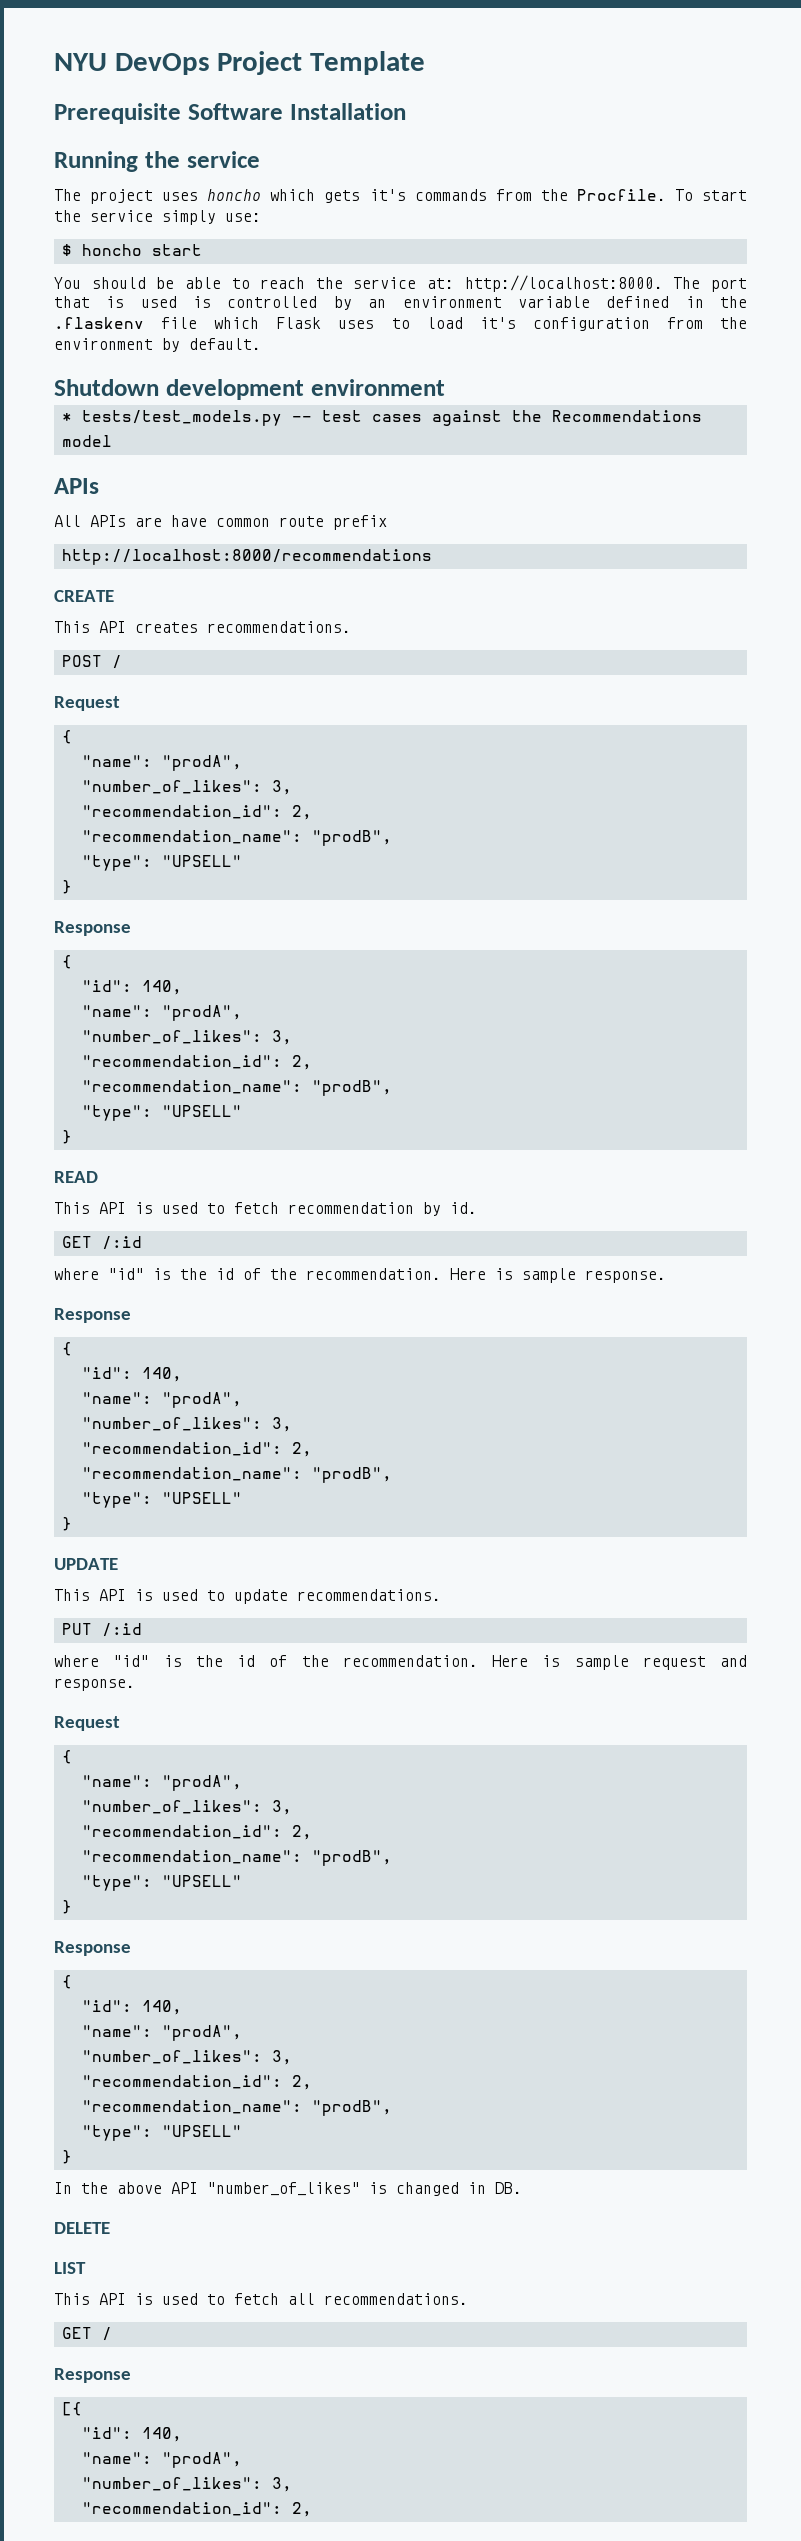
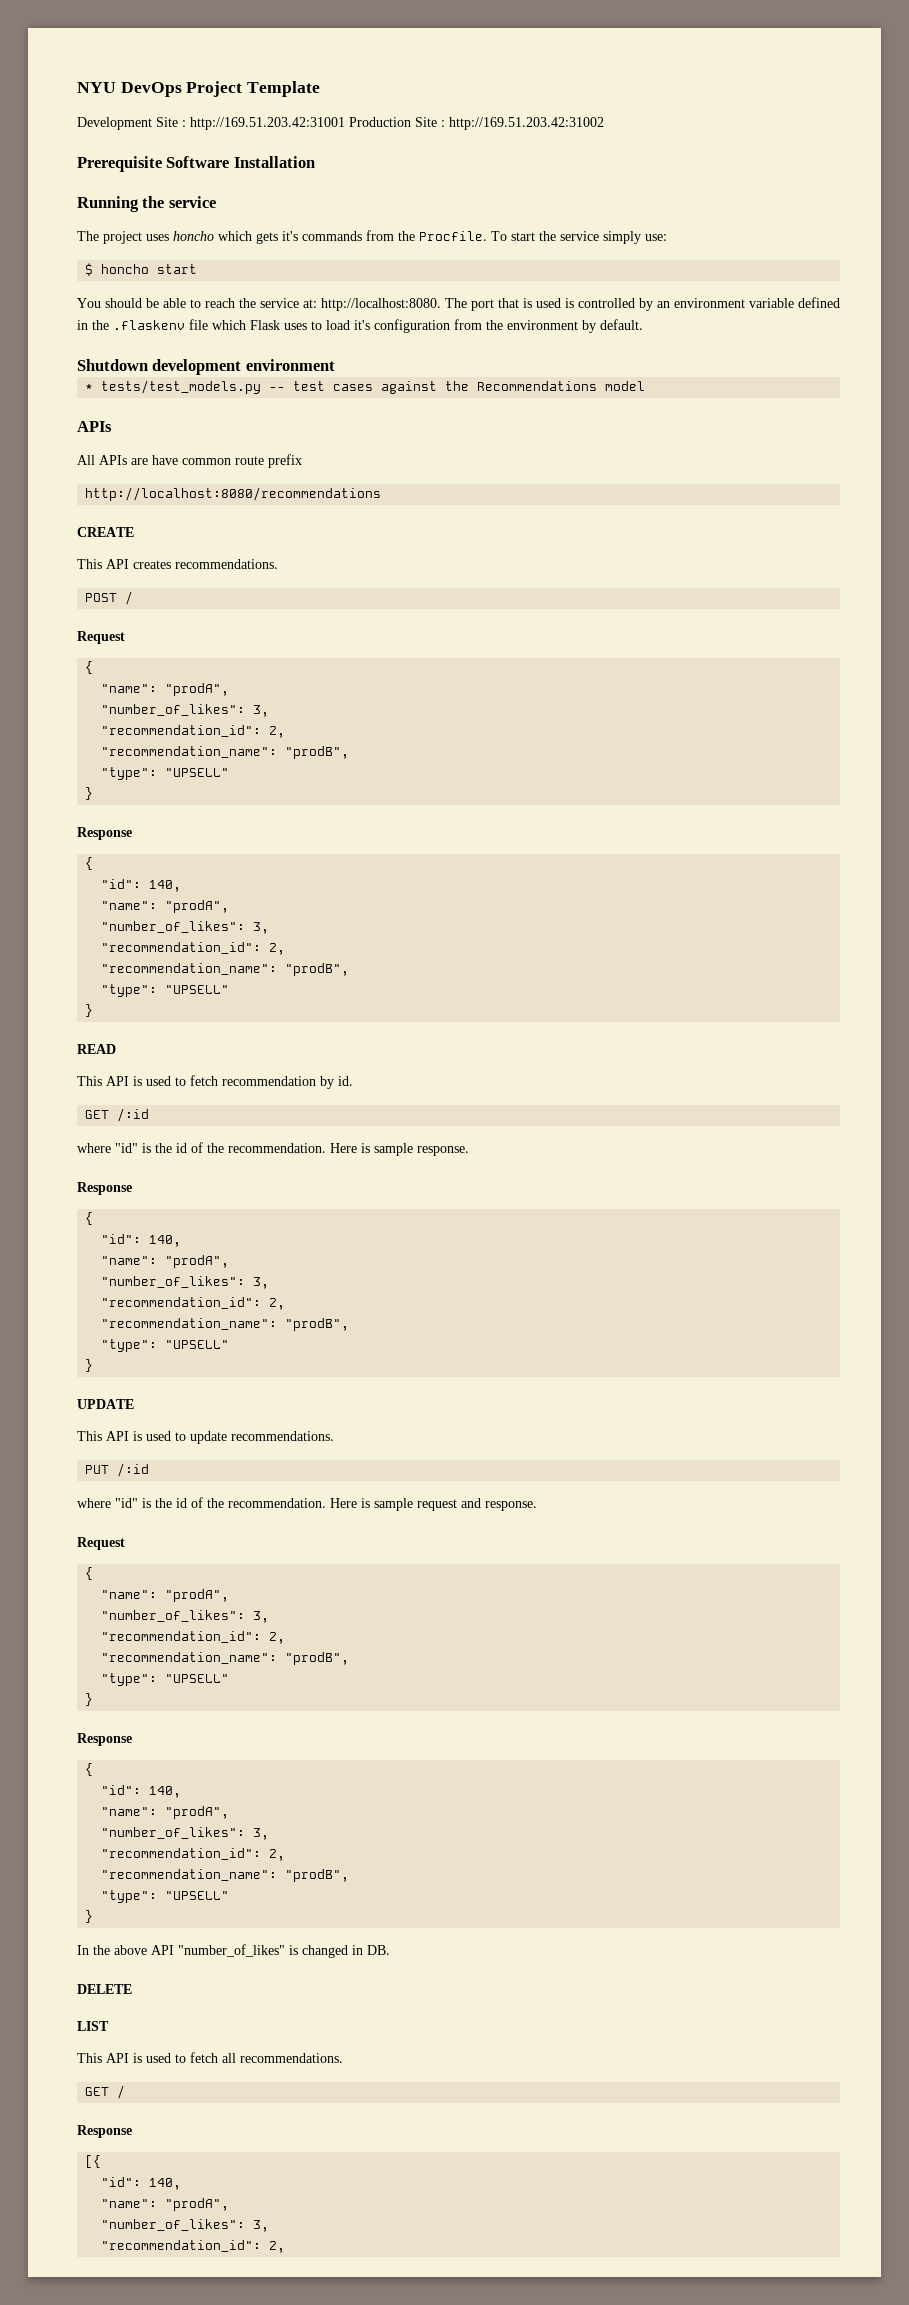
(426, 63) none -> [77,117,604,130] // Development Site : http://169.51.203.42:31001 Production Site : http://169.51.203.42:31002
[464,275,663,292] http://localhost:8000. -> [321,298,441,311] http://localhost:8080.
[61,549,432,565] http://localhost:8000/recommendations -> [85,487,382,501] http://localhost:8080/recommendations

